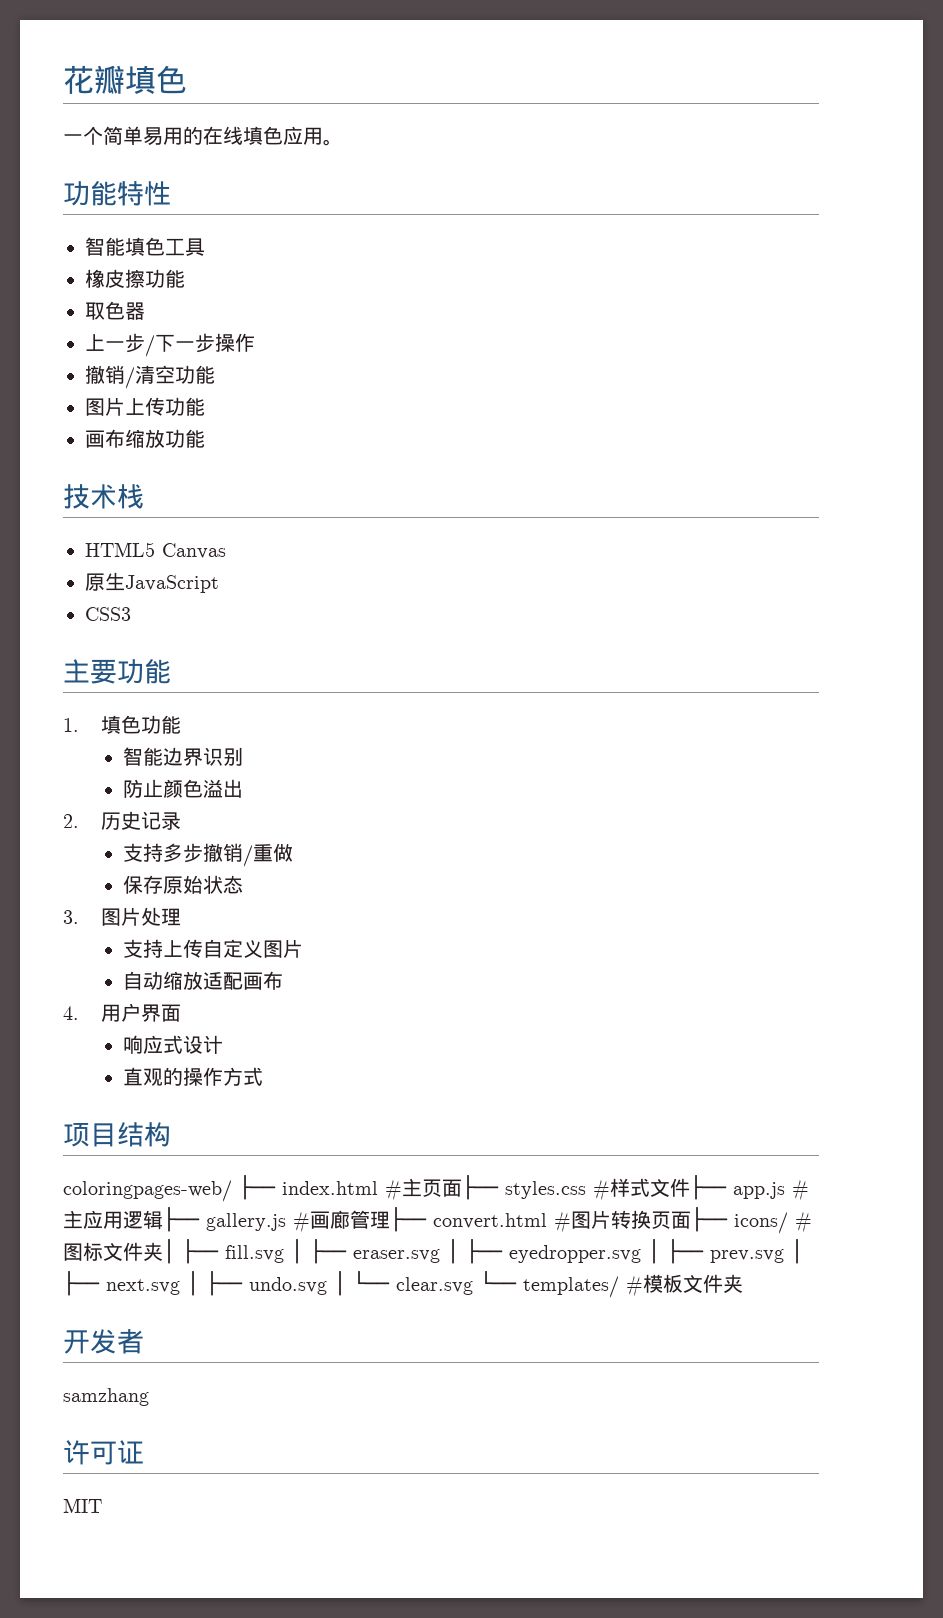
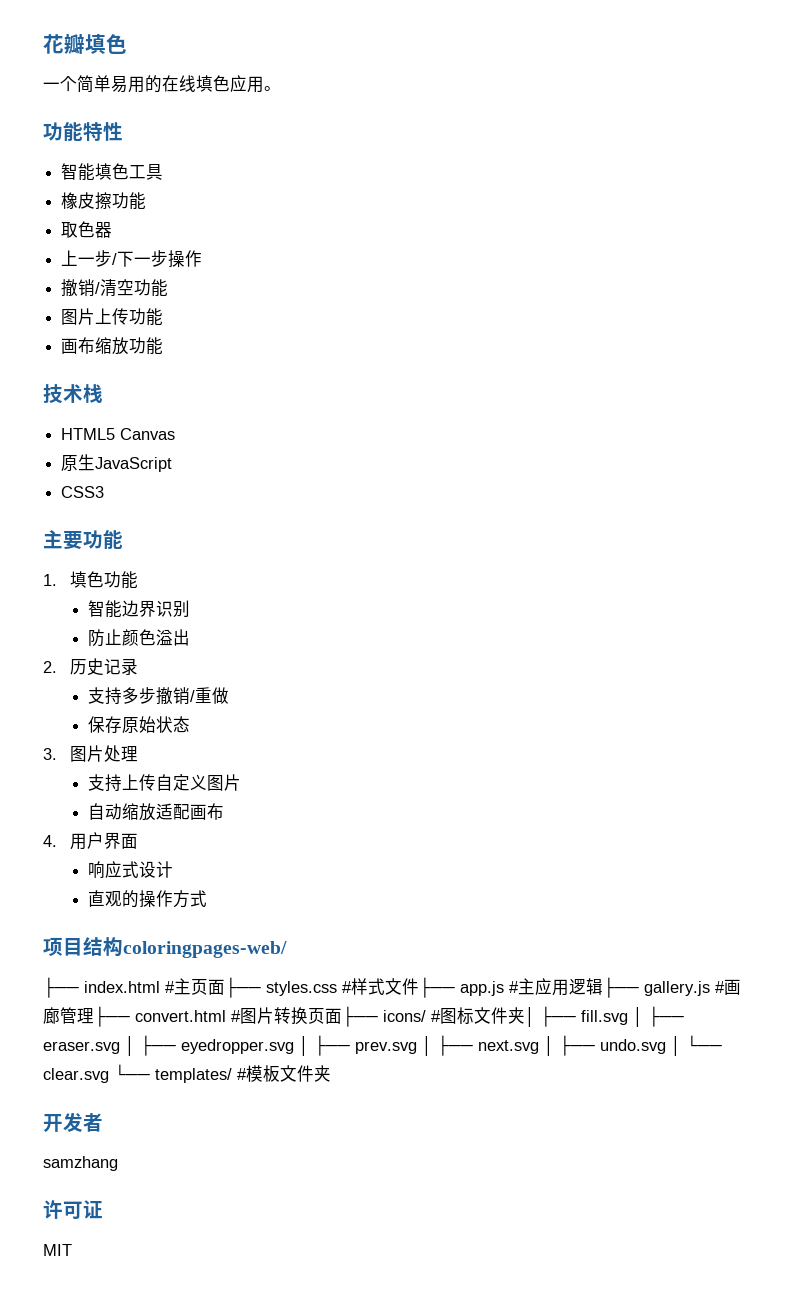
[63,1180,232,1202] // coloringpages-web/ -> [123,941,287,958] coloringpages-web/ //

